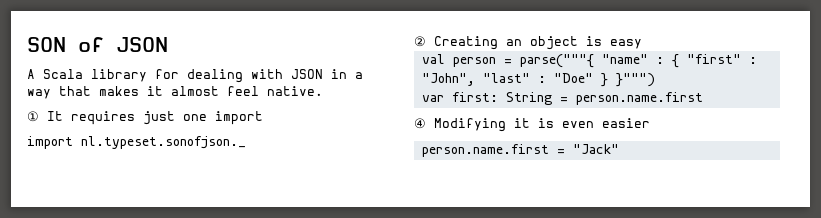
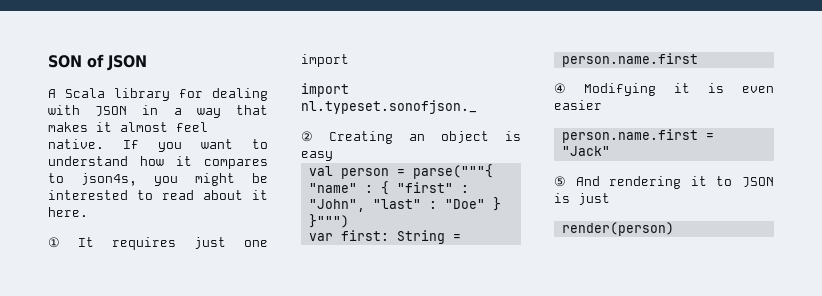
(323, 91) none -> [123,139,268,152] [48,156,268,169] [48,173,268,186] [48,190,268,200] [48,207,88,217] If you want to understand how it compares to json4s, you might be interested to read about it here.
(619, 149) none -> [554,176,774,189] [554,193,610,205] [561,222,674,236] // ⑤ And rendering it to JSON is just // render(person)

